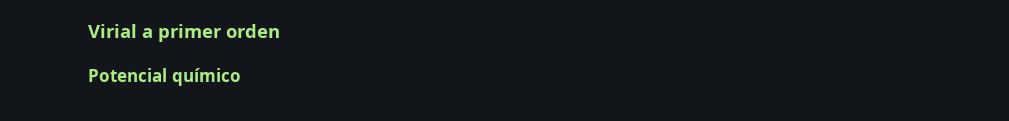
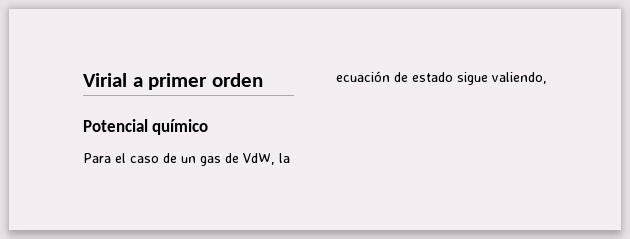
(241, 77) none -> [83,153,290,166] [336,71,547,85] // Para el caso de un gas de VdW, la ecuación de estado sigue valiendo,

